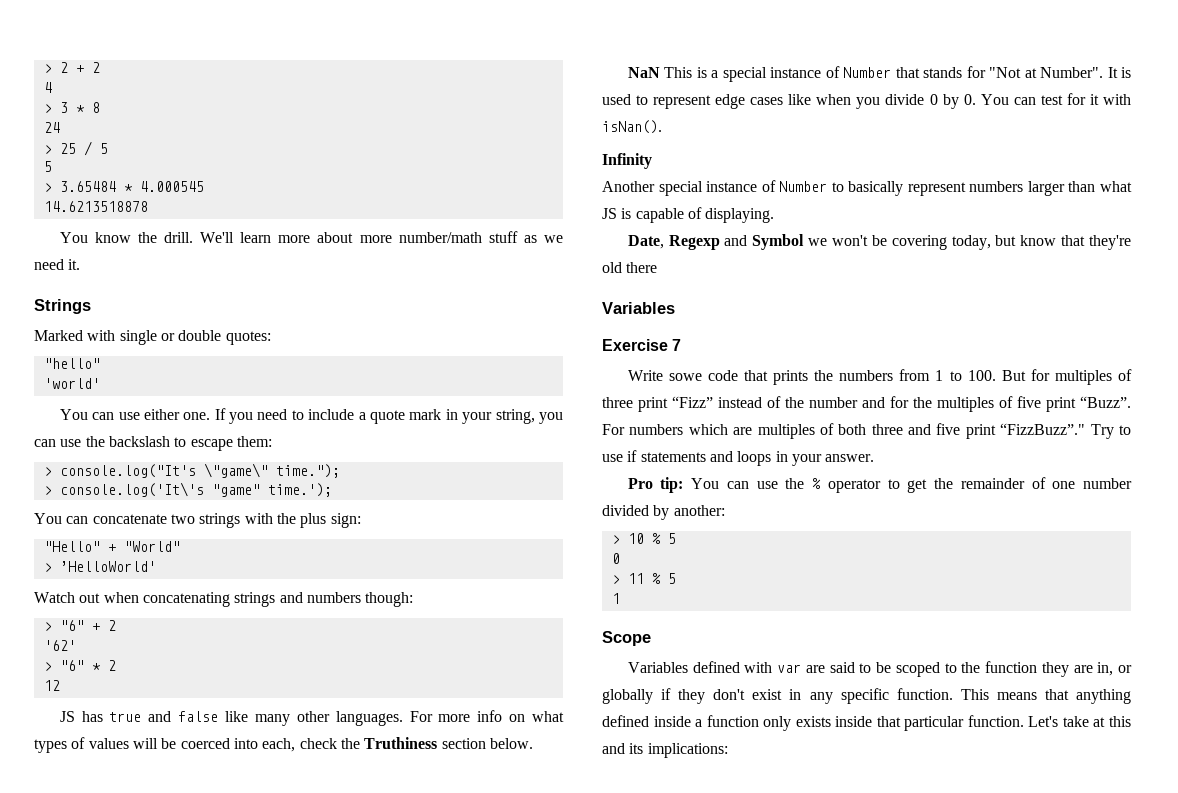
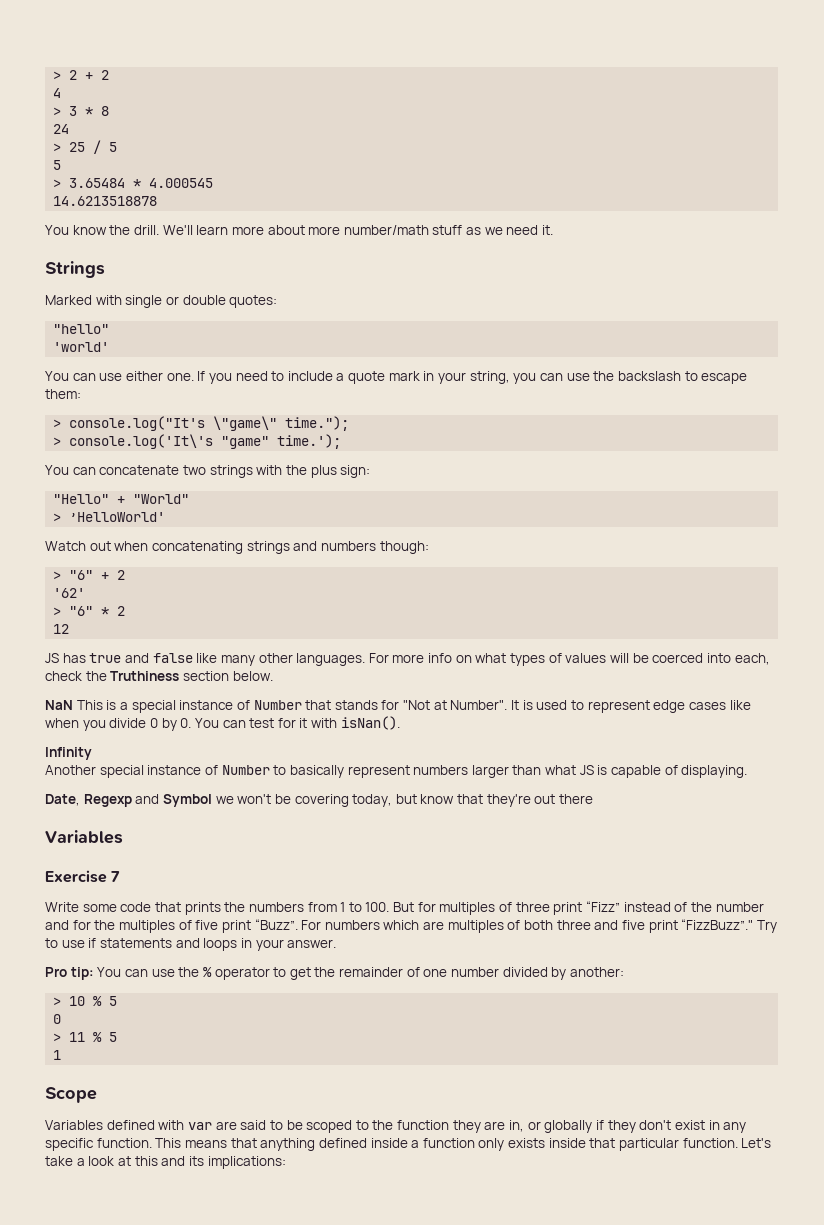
[602,262,622,273] old -> [534,794,556,804] out
[668,373,702,381] sowe -> [82,904,117,912] some
(1089, 721) none -> [76,1156,115,1166] a look

